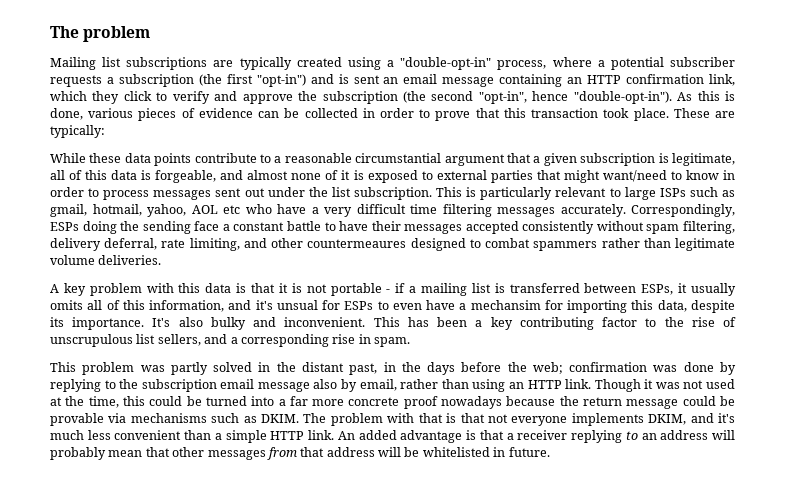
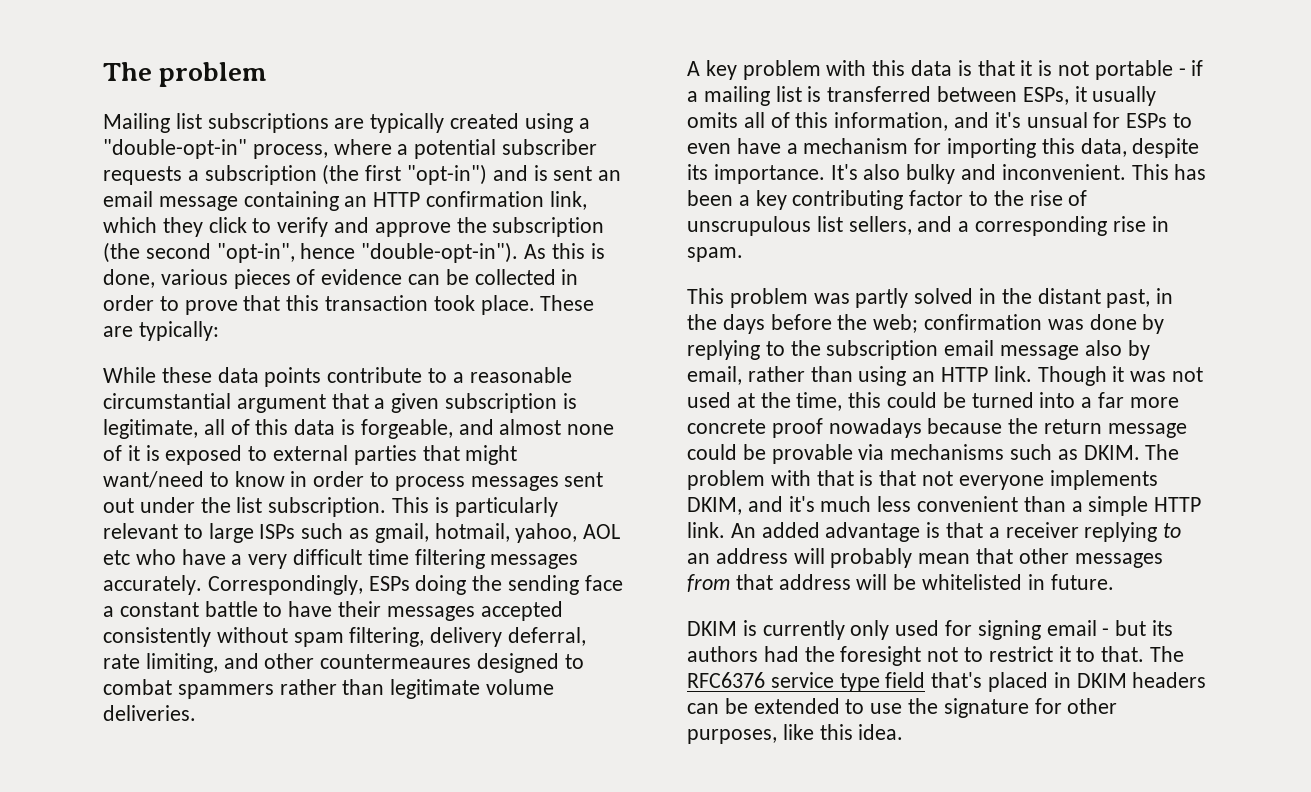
[470,300,541,310] mechansim -> [803,138,909,154] mechanism
(550, 452) none -> [687,620,1174,640] [687,646,1185,666] [687,672,1207,692] [687,698,1118,718] [687,724,904,744] // DKIM is currently only used for signing email - but its authors had the foresight not to restrict it to that. The RFC6376 service type field that's placed in DKIM headers can be extended to use the signature for other purposes, like this idea.

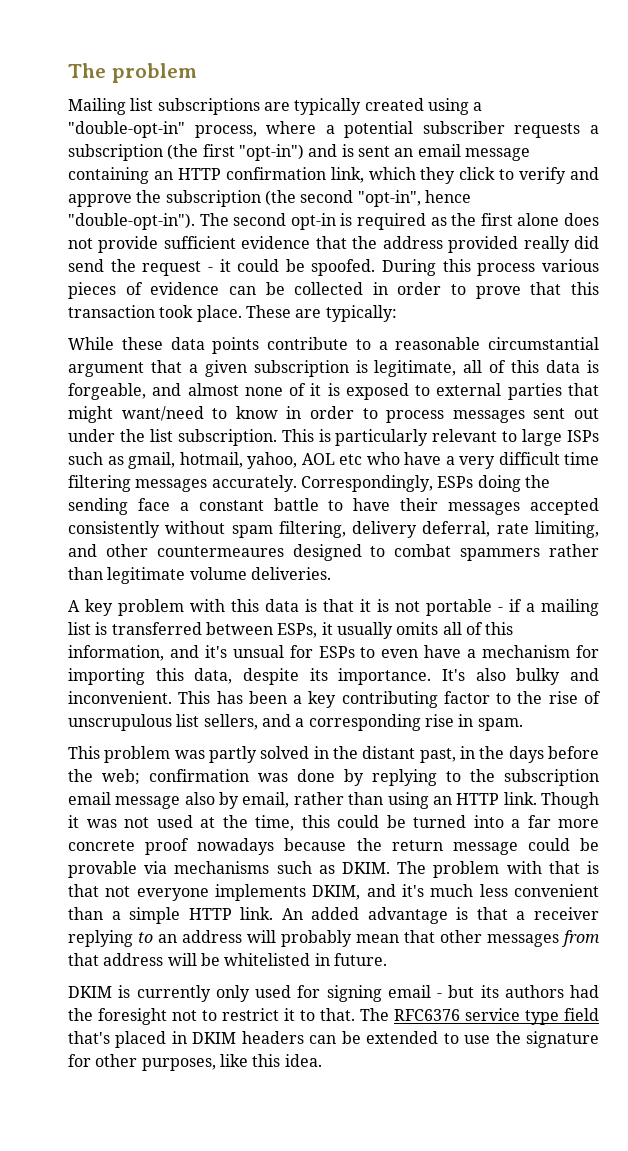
[524,243,605,259] [103,269,155,288] As this is done, -> [199,213,600,230] [68,236,600,253] [68,259,536,276] The second opt-in is required as the first alone does not provide sufficient evidence that the address provided really did send the request - it could be spoofed. During this process

